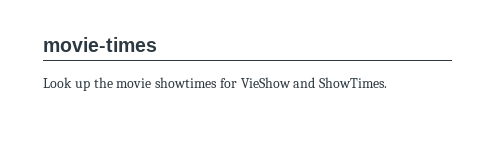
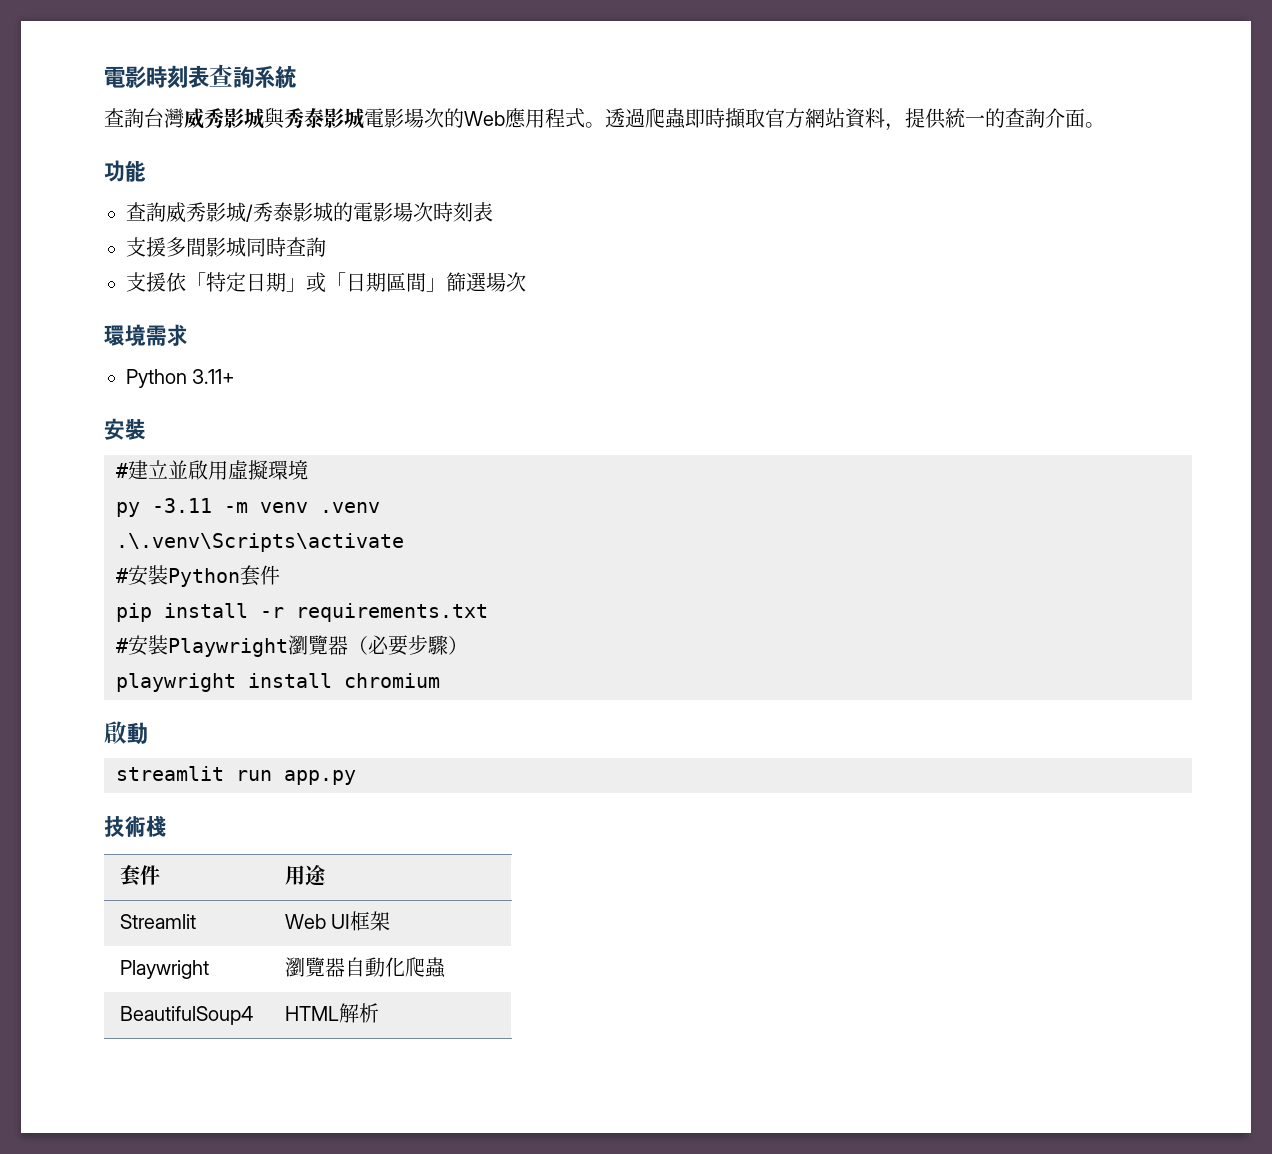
[43,37,157,52] [43,77,388,91] movie-times // Look up the movie showtimes for VieShow and ShowTimes. -> [104,64,296,89] [104,107,1105,131] [104,160,146,182] [126,202,493,223] [126,237,326,257] [126,272,526,293] [104,324,188,346] [126,369,236,388] [104,418,146,440] [116,460,308,480] [116,498,380,517] [116,533,404,552] [116,565,280,587] [116,603,488,622] [116,635,468,657] [116,673,440,692] [104,721,148,745] [116,766,356,785] [104,815,167,837] [119,865,160,886] [284,865,326,886] [119,914,196,929] [284,911,391,931] [119,960,209,979] [284,957,446,978] [119,1006,253,1025] [284,1003,379,1023] 電影時刻表查詢系統 // 查詢台灣威秀影城與秀泰影城電影場次的Web應用程式。透過爬蟲即時擷取官方網站資料，提供統一的查詢介面。 // 功能 // 查詢威秀影城/秀泰影城的電影場次時刻表 // 支援多間影城同時查詢 // 支援依「特定日期」或「日期區間」篩選場次 // 環境需求 // Python 3.11+ // 安裝 // #建立並啟用虛擬環境 // py -3.11 -m venv .venv // .\.venv\Scripts\activate // #安裝Python套件 // pip install -r requirements.txt // #安裝Playwright瀏覽器（必要步驟） // playwright install chromium // 啟動 // streamlit run app.py // 技術棧 // 套件 | 用途 // Streamlit | Web UI框架 // Playwright | 瀏覽器自動化爬蟲 // BeautifulSoup4 | HTML解析

